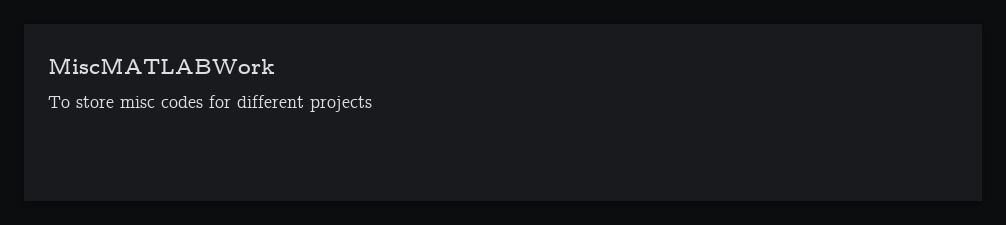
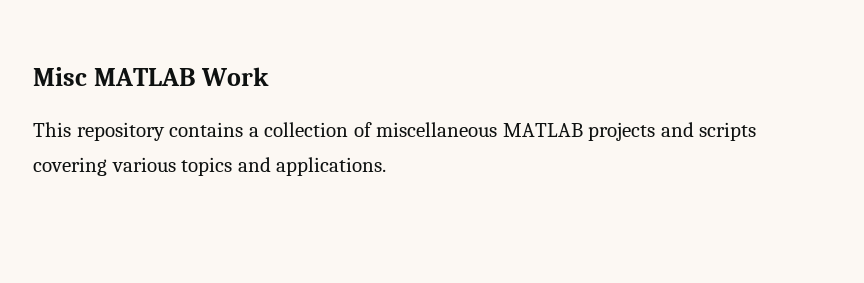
[48,57,275,74] [48,95,372,112] MiscMATLABWork // To store misc codes for different projects -> [33,67,270,86] [33,122,757,141] [33,157,387,176] Misc MATLAB Work // This repository contains a collection of miscellaneous MATLAB projects and scripts covering various topics and applications.

